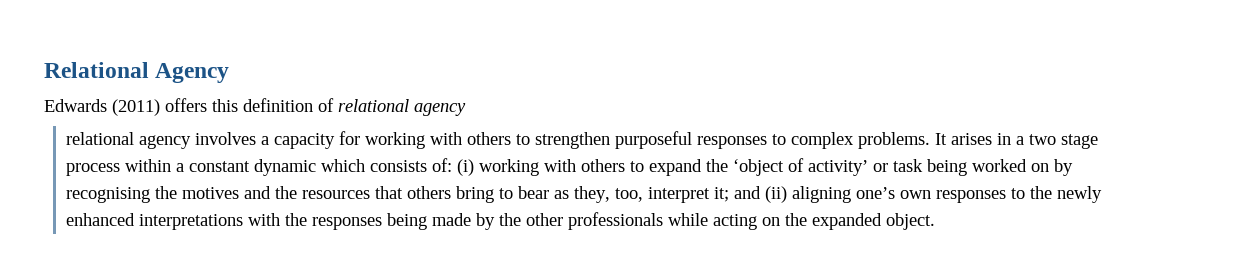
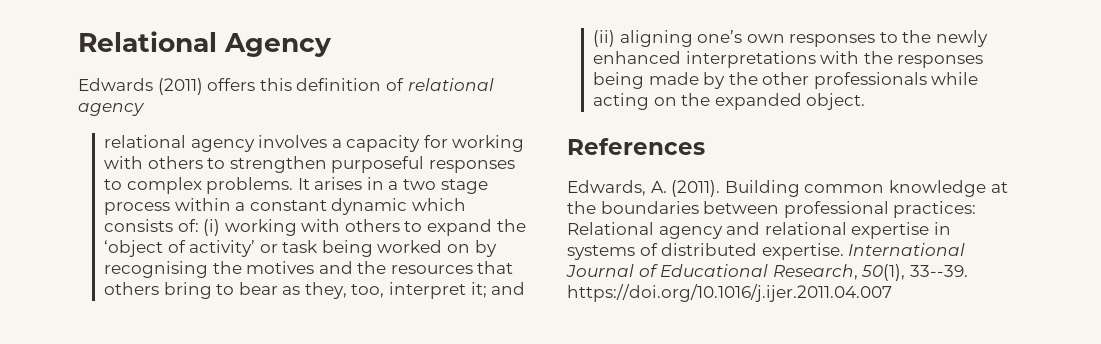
(935, 221) none -> [567,138,705,155] [567,180,1008,197] [567,201,977,218] [567,222,951,239] [567,243,966,260] [566,264,968,281] [567,284,892,302] // References // Edwards, A. (2011). Building common knowledge at the boundaries between professional practices: Relational agency and relational expertise in systems of distributed expertise. International Journal of Educational Research, 50(1), 33--39. https://doi.org/10.1016/j.ijer.2011.04.007

